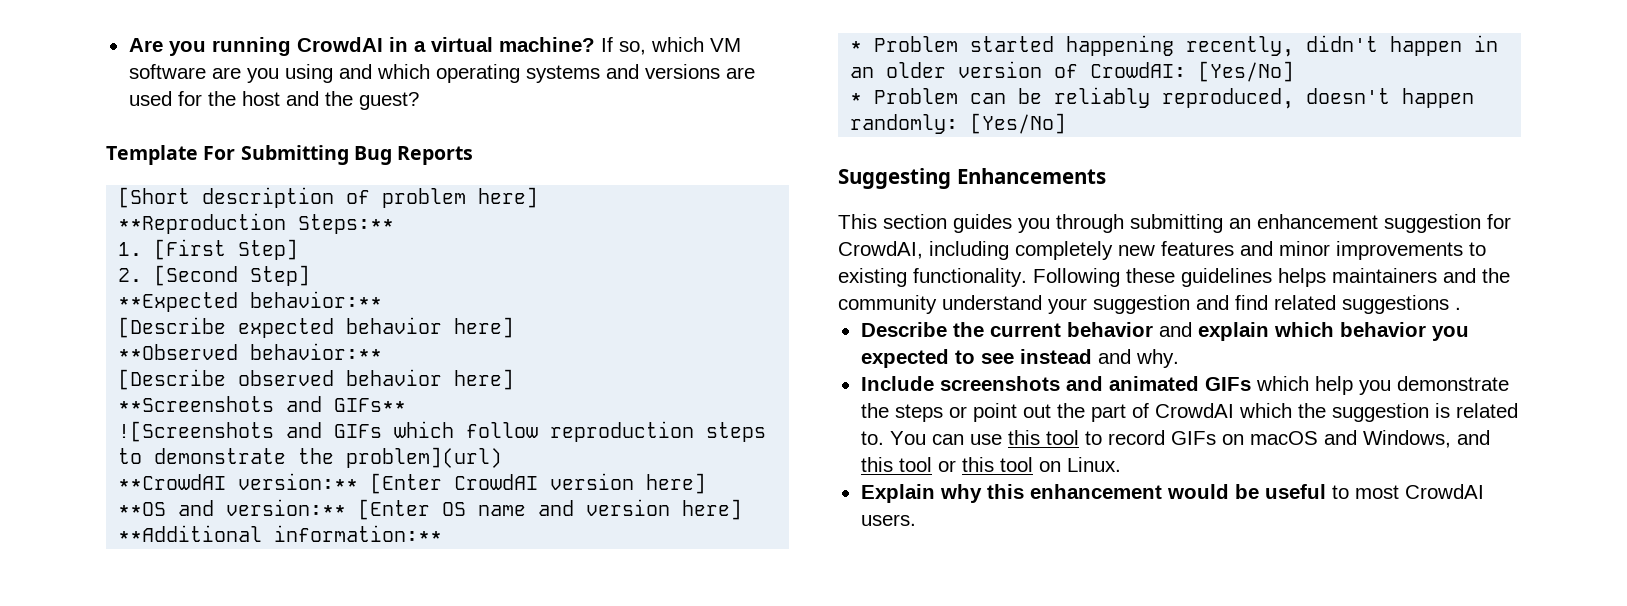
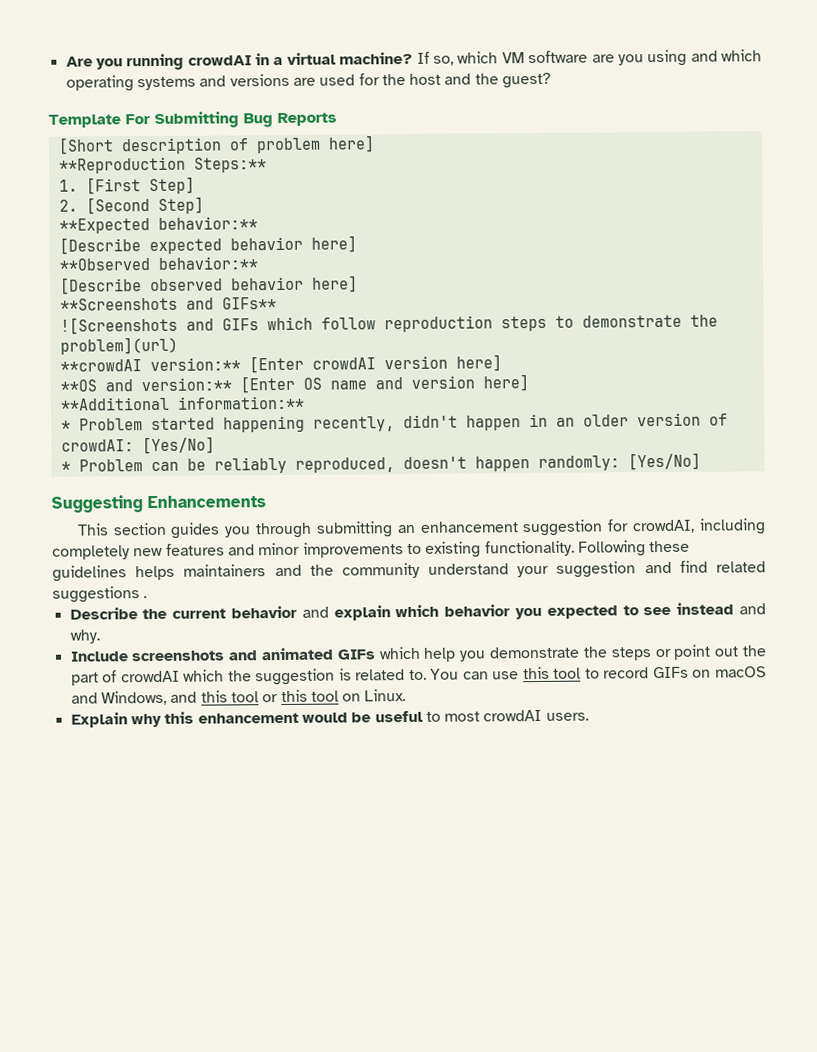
[296,37,383,52] CrowdAI -> [187,55,252,66] crowdAI
[118,473,539,494] **CrowdAI version:** [Enter CrowdAI -> [59,355,376,374] **crowdAI version:** [Enter crowdAI
[1090,62,1187,78] CrowdAI: -> [60,439,134,452] crowdAI:
[838,241,923,259] CrowdAI, -> [632,519,696,534] crowdAI,
[1154,403,1234,418] CrowdAI -> [120,670,180,683] crowdAI
[1404,484,1484,499] CrowdAI -> [483,709,543,722] crowdAI

